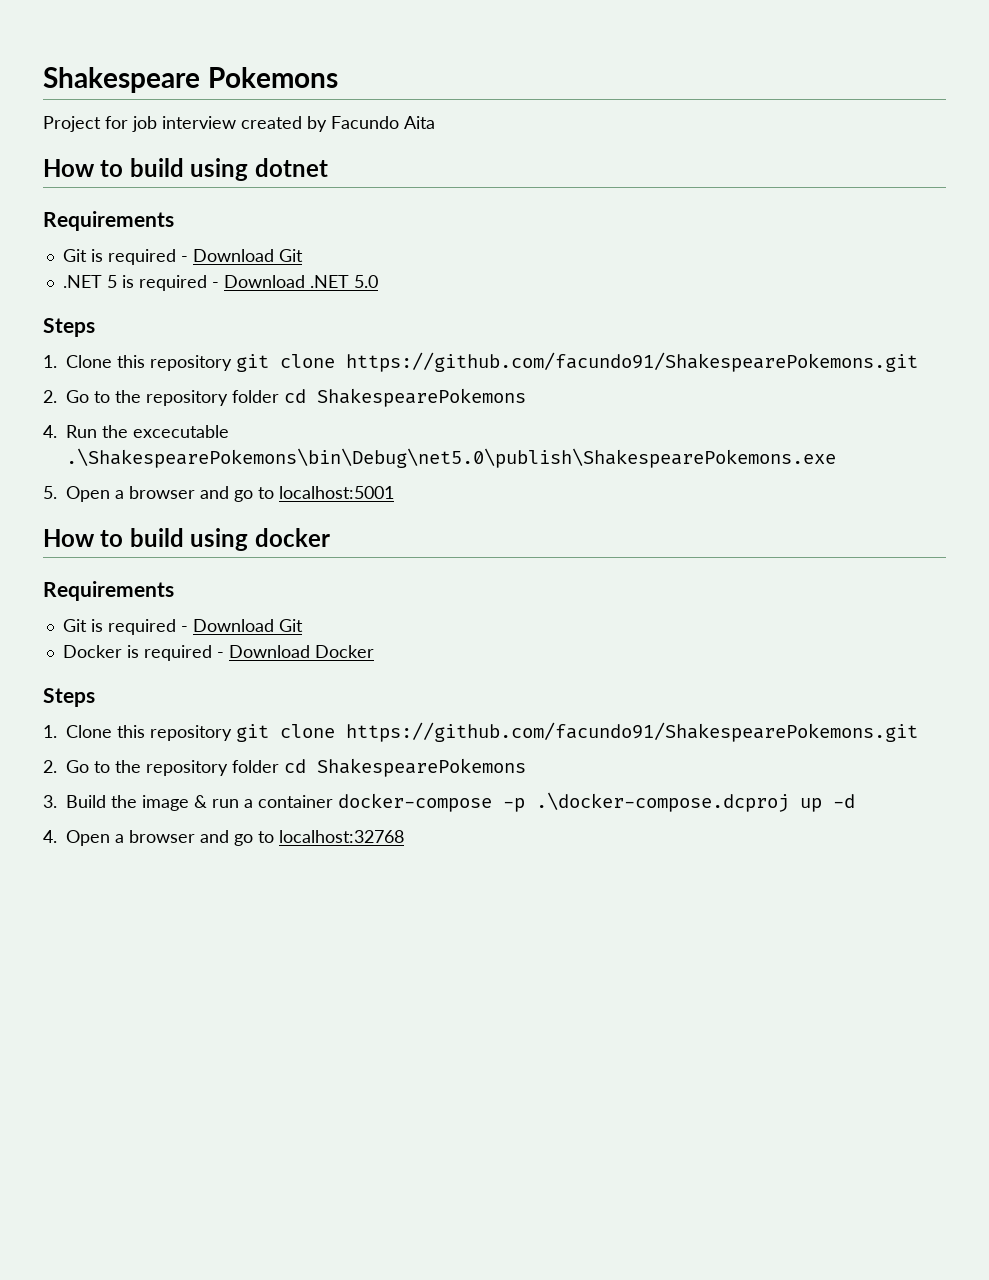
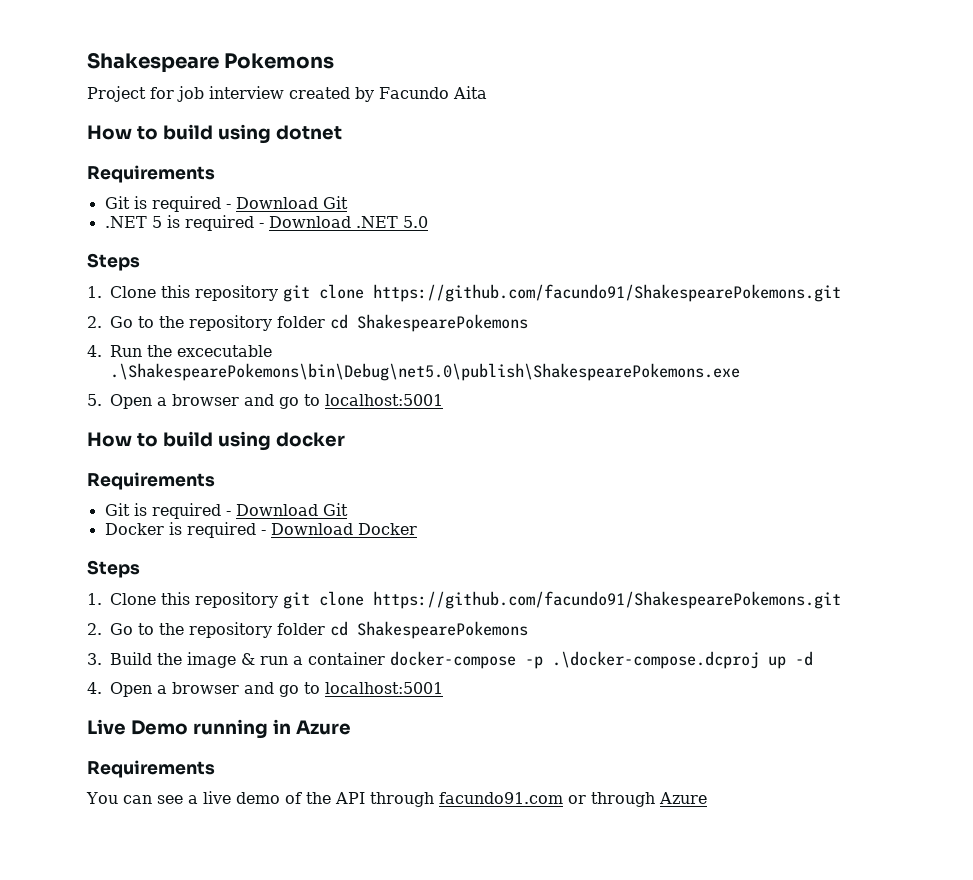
[279,830,404,843] localhost:32768 -> [325,682,443,694] [87,719,351,739] [87,760,215,778] [86,791,707,807] localhost:5001 // Live Demo running in Azure // Requirements // You can see a live demo of the API through facundo91.com or through Azure

